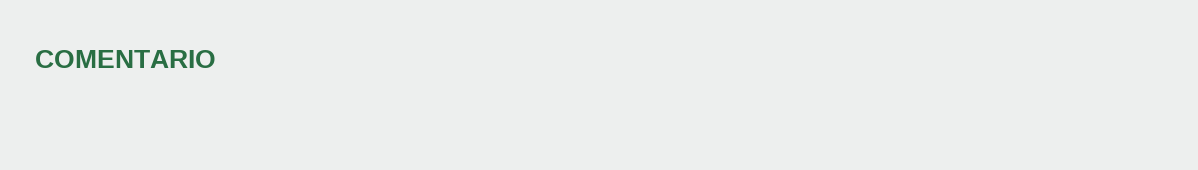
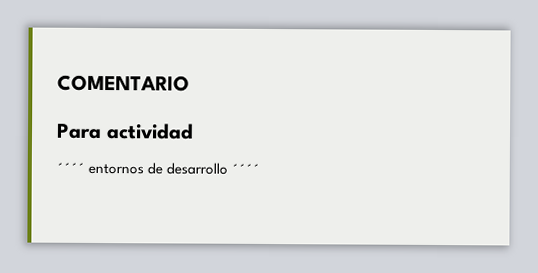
(216, 59) none -> [56,123,194,140] [56,162,261,175] // Para actividad // ´´´´ entornos de desarrollo ´´´´

